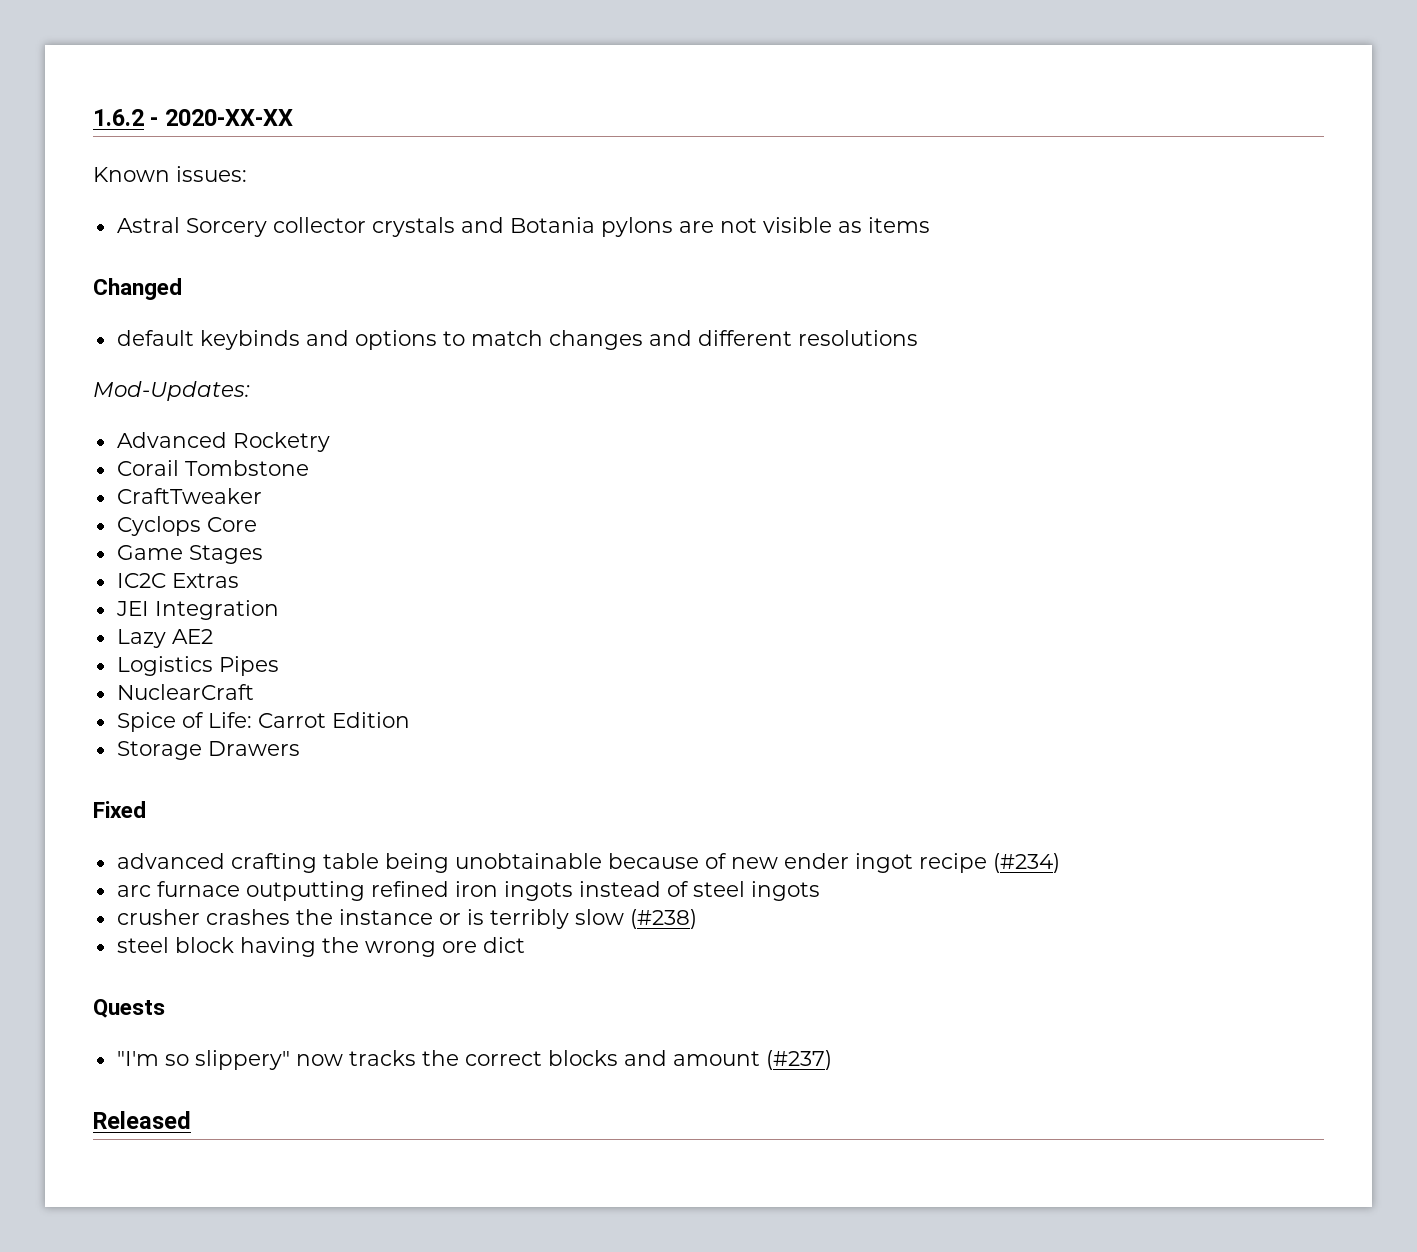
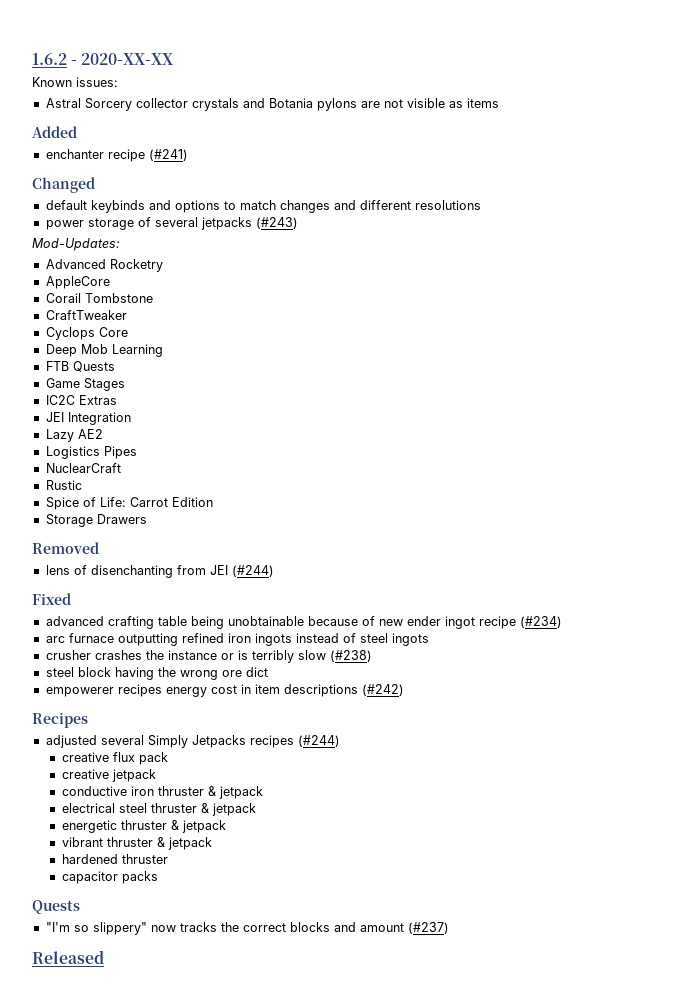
(930, 225) none -> [32,126,77,138] [45,149,188,162] // Added // enchanter recipe (#241)
(918, 338) none -> [45,217,298,230] // power storage of several jetpacks (#243)
(330, 442) none -> [45,276,110,289] // AppleCore
(257, 524) none -> [45,344,163,357] [45,361,115,372] // Deep Mob Learning // FTB Quests
(254, 692) none -> [45,480,82,490] // Rustic
(300, 748) none -> [32,542,99,554] [45,565,274,578] // Removed // lens of disenchanting from JEI (#244)
(525, 945) none -> [45,684,404,697] [32,712,88,728] [45,735,340,748] [61,752,168,765] [61,769,156,782] [61,786,263,799] [61,803,256,816] [61,820,226,833] [61,837,212,850] [61,854,168,864] [61,871,158,884] // empowerer recipes energy cost in item descriptions (#242) // Recipes // adjusted several Simply Jetpacks recipes (#244) // creative flux pack // creative jetpack // conductive iron thruster & jetpack // electrical steel thruster & jetpack // energetic thruster & jetpack // vibrant thruster & jetpack // hardened thruster // capacitor packs

